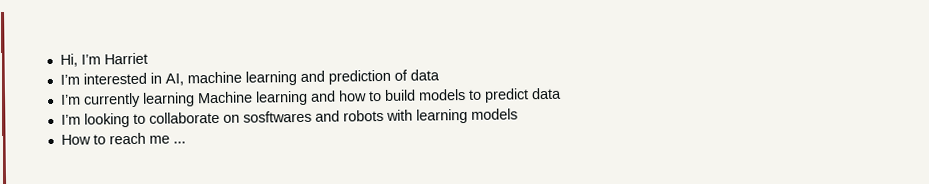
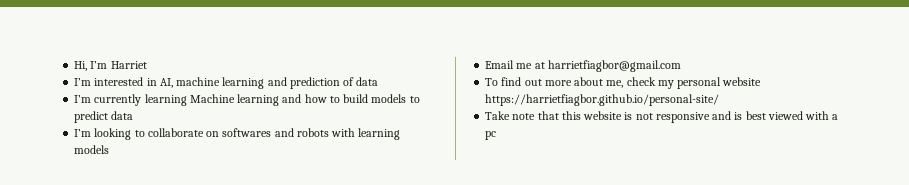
[242,110,312,123] sosftwares -> [222,128,272,137] softwares
[60,132,186,145] How to reach me ... -> [485,60,681,72] [485,77,762,89] [485,94,720,106] [485,111,839,123] [485,131,497,140] Email me at harrietfiagbor@gmail.com // To find out more about me, check my personal website https://harrietfiagbor.github.io/personal-site/ // Take note that this website is not responsive and is best viewed with a pc

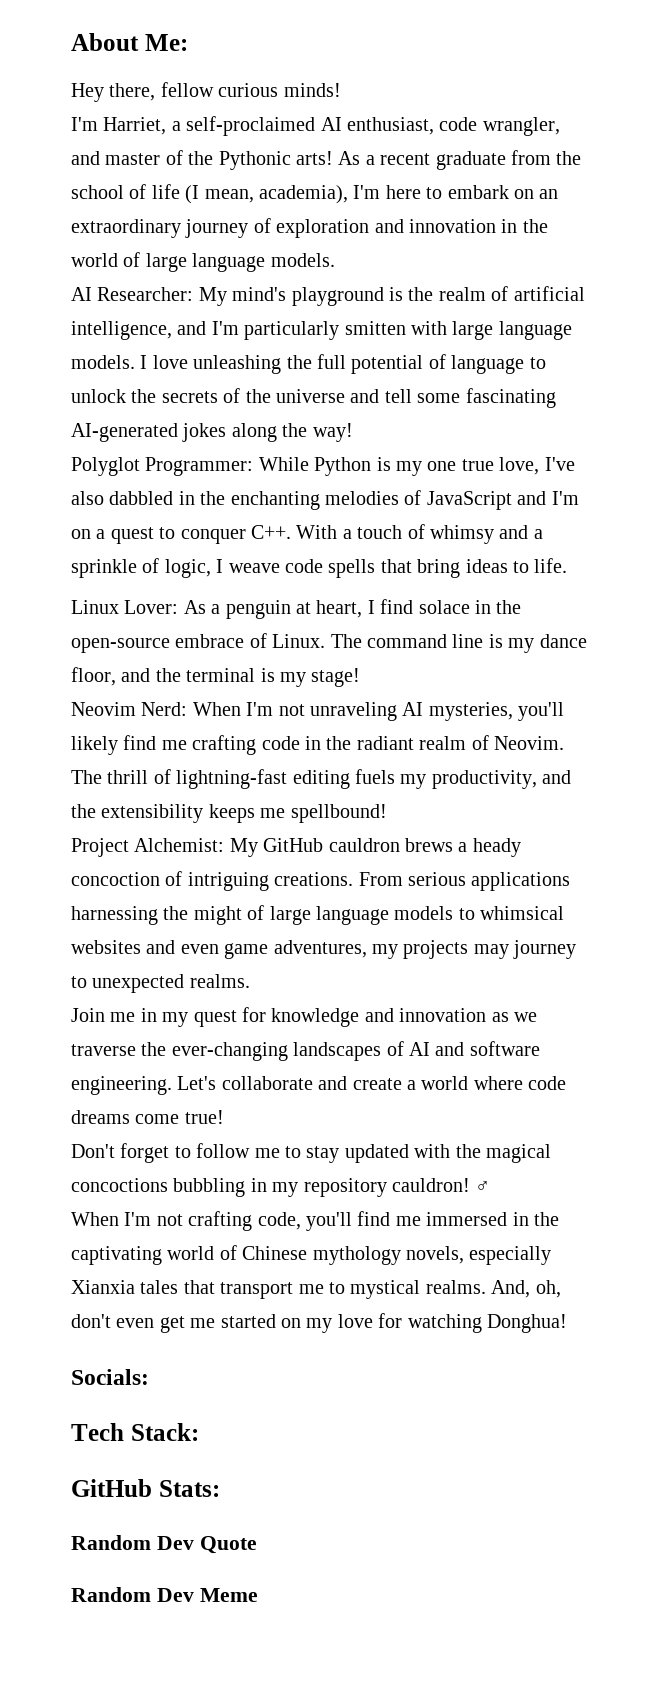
[74,61,147,71] [74,77,379,89] [74,94,420,106] [74,111,134,123] [74,128,401,140] [74,145,110,154] [485,60,681,72] [485,77,762,89] [485,94,720,106] [485,111,839,123] [485,131,497,140] Hi, I’m Harriet // I’m interested in AI, machine learning and prediction of data // I’m currently learning Machine learning and how to build models to predict data // I’m looking to collaborate on softwares and robots with learning models // Email me at harrietfiagbor@gmail.com // To find out more about me, check my personal website https://harrietfiagbor.github.io/personal-site/ // Take note that this website is not responsive and is best viewed with a pc -> [71,33,188,51] [71,82,341,102] [71,116,560,136] [71,150,582,170] [71,184,559,204] [71,218,548,238] [71,252,335,272] [71,286,585,306] [71,321,572,340] [71,354,546,374] [71,388,556,408] [71,423,353,442] [71,457,575,476] [71,490,579,510] [71,524,543,544] [71,558,568,578] [71,599,522,619] [71,633,587,653] [71,667,361,687] [71,702,565,721] [71,735,564,755] [71,769,572,789] [71,804,387,823] [71,838,521,857] [71,871,571,891] [71,905,565,925] [71,940,577,959] [71,974,250,993] [71,1007,537,1027] [71,1041,540,1061] [71,1076,567,1095] [71,1110,224,1124] [71,1143,551,1163] [71,1178,491,1197] [71,1211,559,1231] [71,1245,552,1265] [71,1280,561,1299] [71,1313,567,1333] [71,1369,149,1385] [71,1423,199,1441] [71,1479,220,1497] [71,1535,257,1554] [71,1587,258,1602] About Me: // Hey there, fellow curious minds! // I'm Harriet, a self-proclaimed AI enthusiast, code wrangler, and master of the Pythonic arts! As a recent graduate from the school of life (I mean, academia), I'm here to embark on an extraordinary journey of exploration and innovation in the world of large language models. // AI Researcher: My mind's playground is the realm of artificial intelligence, and I'm particularly smitten with large language models. I love unleashing the full potential of language to unlock the secrets of the universe and tell some fascinating AI-generated jokes along the way! // Polyglot Programmer: While Python is my one true love, I've also dabbled in the enchanting melodies of JavaScript and I'm on a quest to conquer C++. With a touch of whimsy and a sprinkle of logic, I weave code spells that bring ideas to life. // Linux Lover: As a penguin at heart, I find solace in the open-source embrace of Linux. The command line is my dance floor, and the terminal is my stage! // Neovim Nerd: When I'm not unraveling AI mysteries, you'll likely find me crafting code in the radiant realm of Neovim. The thrill of lightning-fast editing fuels my productivity, and the extensibility keeps me spellbound! // Project Alchemist: My GitHub cauldron brews a heady concoction of intriguing creations. From serious applications harnessing the might of large language models to whimsical websites and even game adventures, my projects may journey to unexpected realms. // Join me in my quest for knowledge and innovation as we traverse the ever-changing landscapes of AI and software engineering. Let's collaborate and create a world where code dreams come true! // Don't forget to follow me to stay updated with the magical concoctions bubbling in my repository cauldron! ♂ // When I'm not crafting code, you'll find me immersed in the captivating world of Chinese mythology novels, especially Xianxia tales that transport me to mystical realms. And, oh, don't even get me started on my love for watching Donghua! // Socials: // Tech Stack: // GitHub Stats: // Random Dev Quote // Random Dev Meme

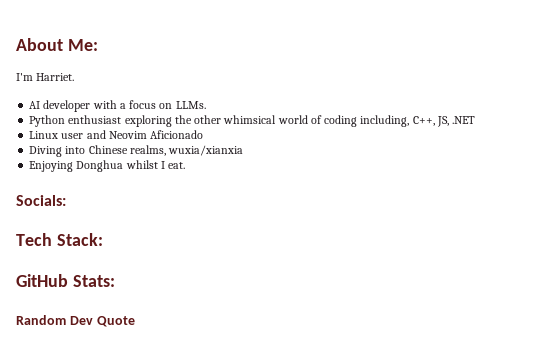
[71,82,341,102] [71,116,560,136] [71,150,582,170] [71,184,559,204] [71,218,548,238] [71,252,335,272] [71,286,585,306] [71,321,572,340] [71,354,546,374] [71,388,556,408] [71,423,353,442] [71,457,575,476] [71,490,579,510] [71,524,543,544] [71,558,568,578] [71,599,522,619] [71,633,587,653] [71,667,361,687] [71,702,565,721] [71,735,564,755] [71,769,572,789] [71,804,387,823] [71,838,521,857] [71,871,571,891] [71,905,565,925] [71,940,577,959] [71,974,250,993] [71,1007,537,1027] [71,1041,540,1061] [71,1076,567,1095] [71,1110,224,1124] [71,1143,551,1163] [71,1178,491,1197] [71,1211,559,1231] [71,1245,552,1265] [71,1280,561,1299] [71,1313,567,1333] Hey there, fellow curious minds! // I'm Harriet, a self-proclaimed AI enthusiast, code wrangler, and master of the Pythonic arts! As a recent graduate from the school of life (I mean, academia), I'm here to embark on an extraordinary journey of exploration and innovation in the world of large language models. // AI Researcher: My mind's playground is the realm of artificial intelligence, and I'm particularly smitten with large language models. I love unleashing the full potential of language to unlock the secrets of the universe and tell some fascinating AI-generated jokes along the way! // Polyglot Programmer: While Python is my one true love, I've also dabbled in the enchanting melodies of JavaScript and I'm on a quest to conquer C++. With a touch of whimsy and a sprinkle of logic, I weave code spells that bring ideas to life. // Linux Lover: As a penguin at heart, I find solace in the open-source embrace of Linux. The command line is my dance floor, and the terminal is my stage! // Neovim Nerd: When I'm not unraveling AI mysteries, you'll likely find me crafting code in the radiant realm of Neovim. The thrill of lightning-fast editing fuels my productivity, and the extensibility keeps me spellbound! // Project Alchemist: My GitHub cauldron brews a heady concoction of intriguing creations. From serious applications harnessing the might of large language models to whimsical websites and even game adventures, my projects may journey to unexpected realms. // Join me in my quest for knowledge and innovation as we traverse the ever-changing landscapes of AI and software engineering. Let's collaborate and create a world where code dreams come true! // Don't forget to follow me to stay updated with the magical concoctions bubbling in my repository cauldron! ♂ // When I'm not crafting code, you'll find me immersed in the captivating world of Chinese mythology novels, especially Xianxia tales that transport me to mystical realms. And, oh, don't even get me started on my love for watching Donghua! -> [16,73,75,81] [29,100,206,112] [29,115,476,127] [29,130,204,139] [29,145,244,157] [29,160,186,172] I'm Harriet. // AI developer with a focus on LLMs. // Python enthusiast exploring the other whimsical world of coding including, C++, JS, .NET // Linux user and Neovim Aficionado // Diving into Chinese realms, wuxia/xianxia // Enjoying Donghua whilst I eat.
[71,1587,258,1602] // Random Dev Meme -> (135, 321) none

